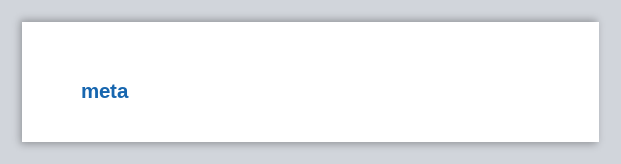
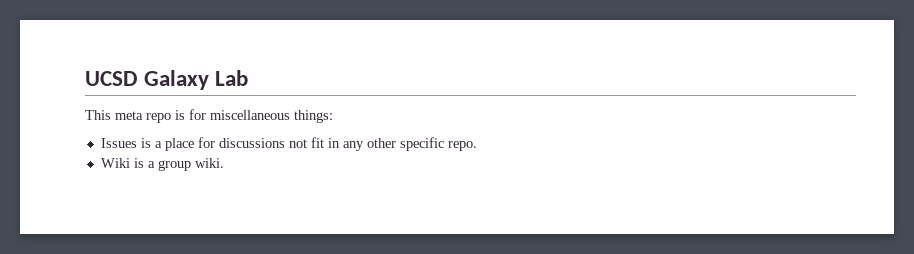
[81,84,129,98] meta -> [85,70,249,90] [85,109,333,123] [100,137,477,151] [100,158,224,171] UCSD Galaxy Lab // This meta repo is for miscellaneous things: // Issues is a place for discussions not fit in any other specific repo. // Wiki is a group wiki.

